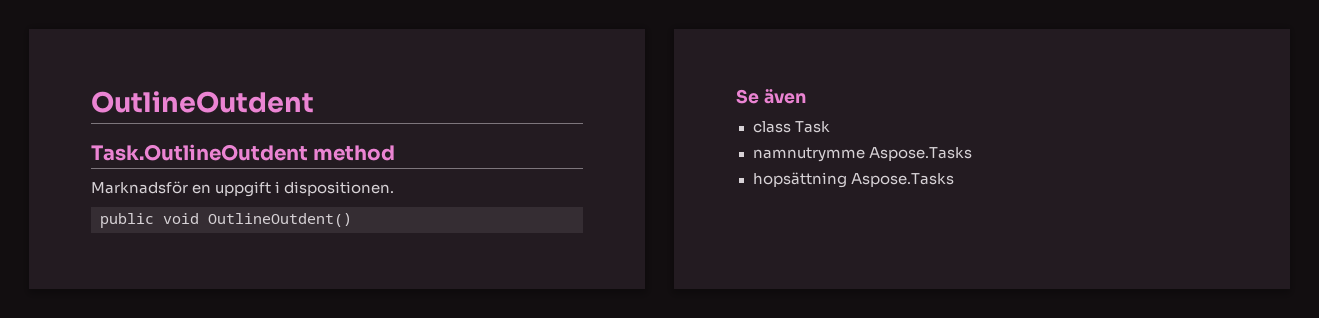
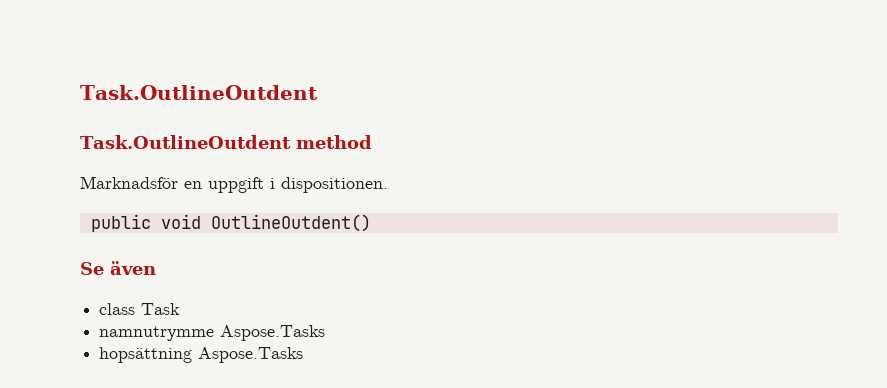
[91,91,314,113] OutlineOutdent -> [80,85,318,100] Task.OutlineOutdent

